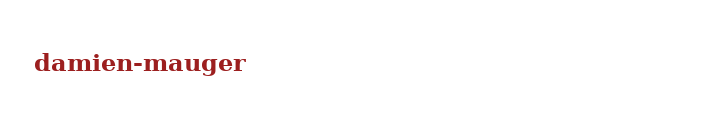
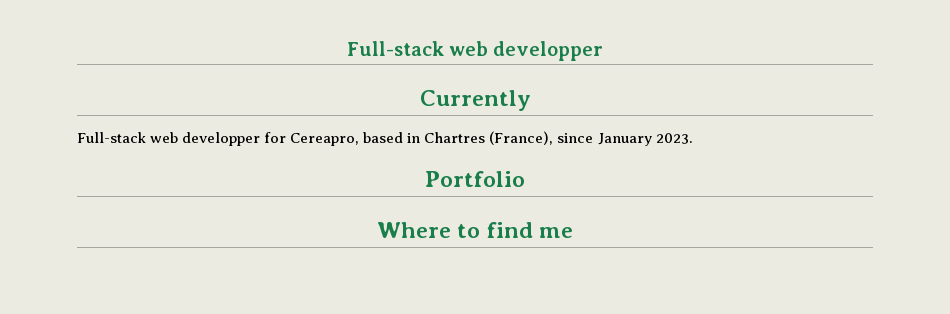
[34,53,246,76] damien-mauger -> [346,41,604,61] [419,90,531,111] [77,131,693,146] [425,171,525,187] [376,222,574,238] Full-stack web developper // Currently // Full-stack web developper for Cereapro, based in Chartres (France), since January 2023. // Portfolio // Where to find me

